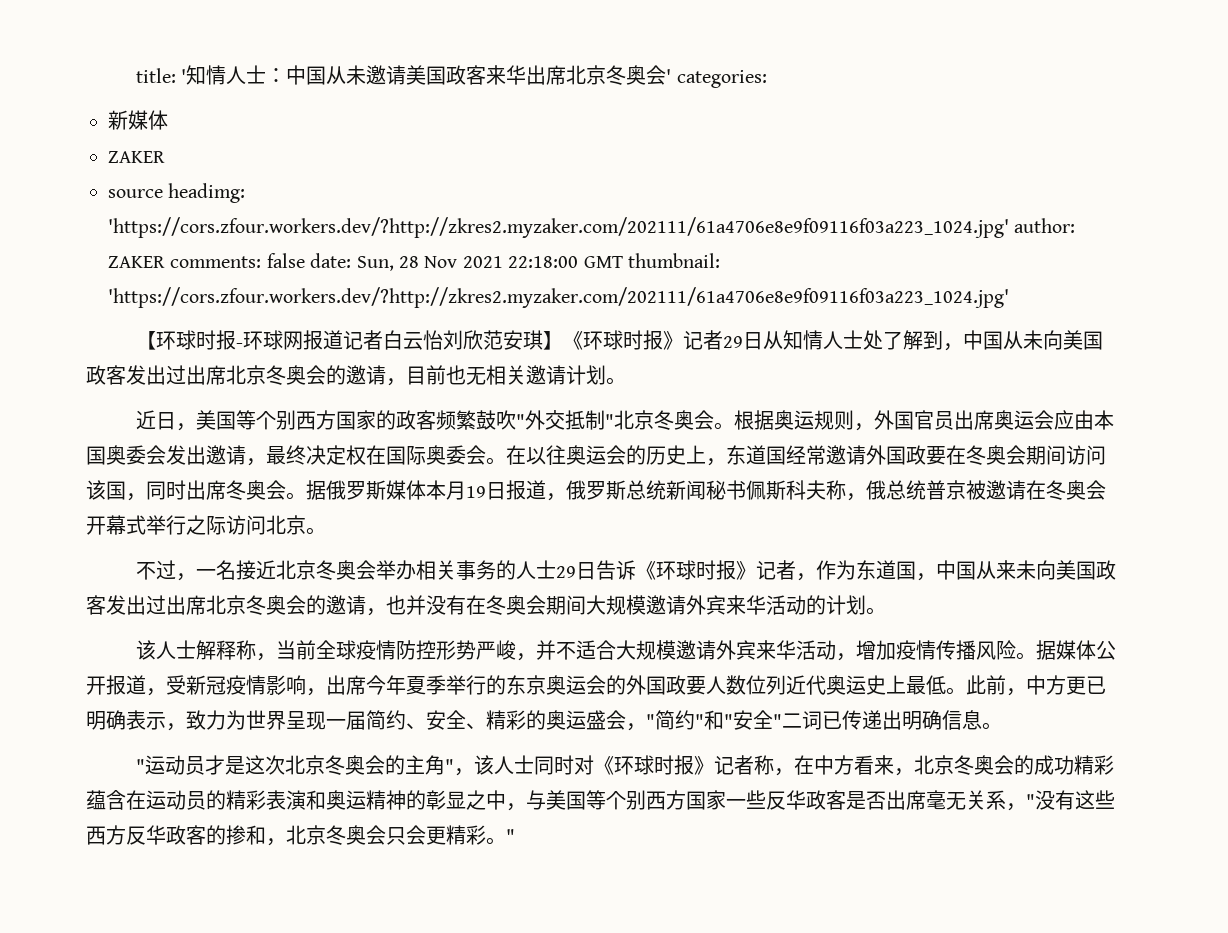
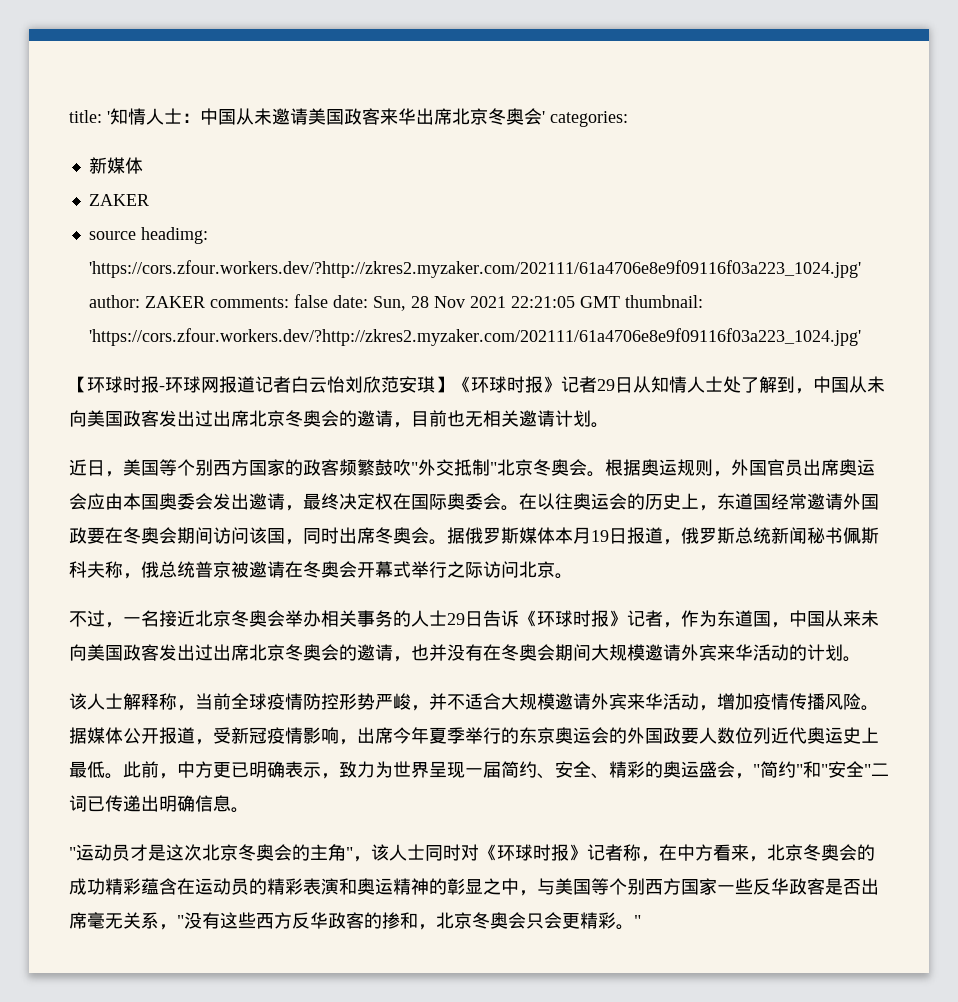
[508,256,579,268] 22:18:00 -> [510,296,575,308] 22:21:05

